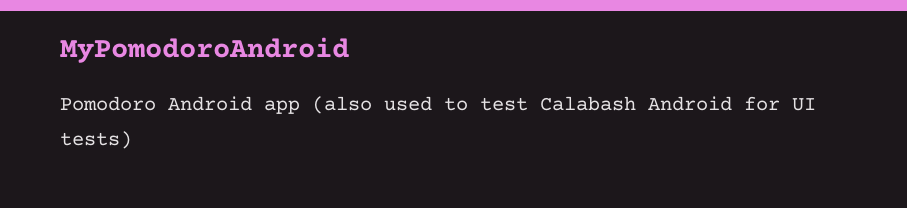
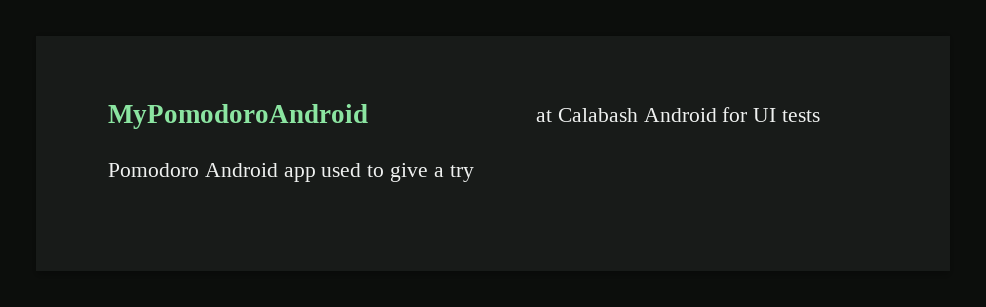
[312,96,372,114] (also -> (316, 174) none
[480,97,528,111] test -> [390,163,474,182] [536,110,552,122] give a try at
[60,131,132,149] tests) -> [782,110,821,122] tests

